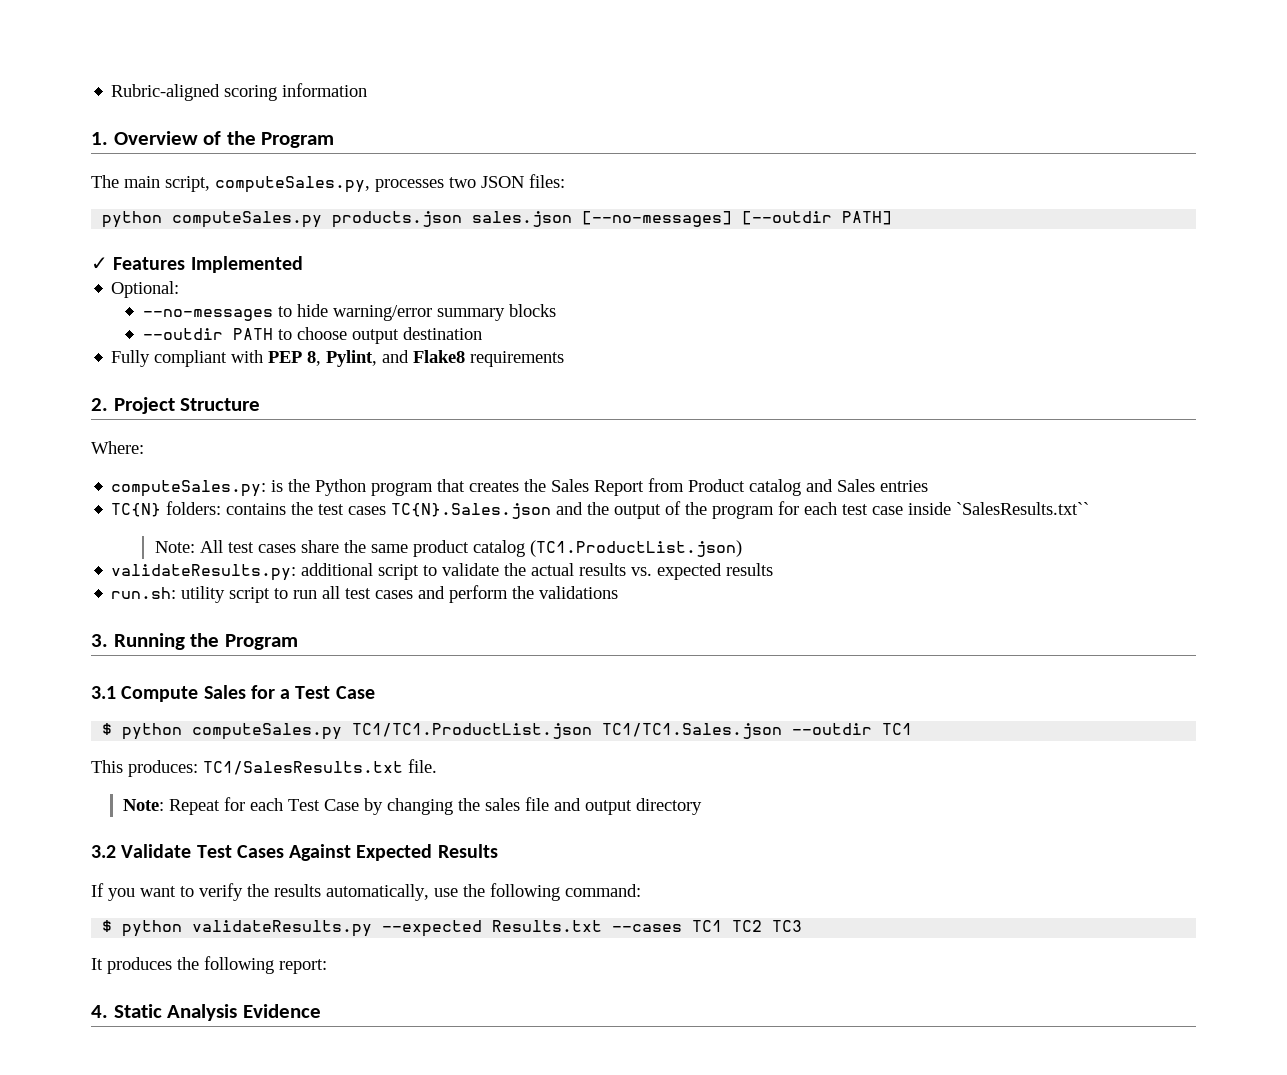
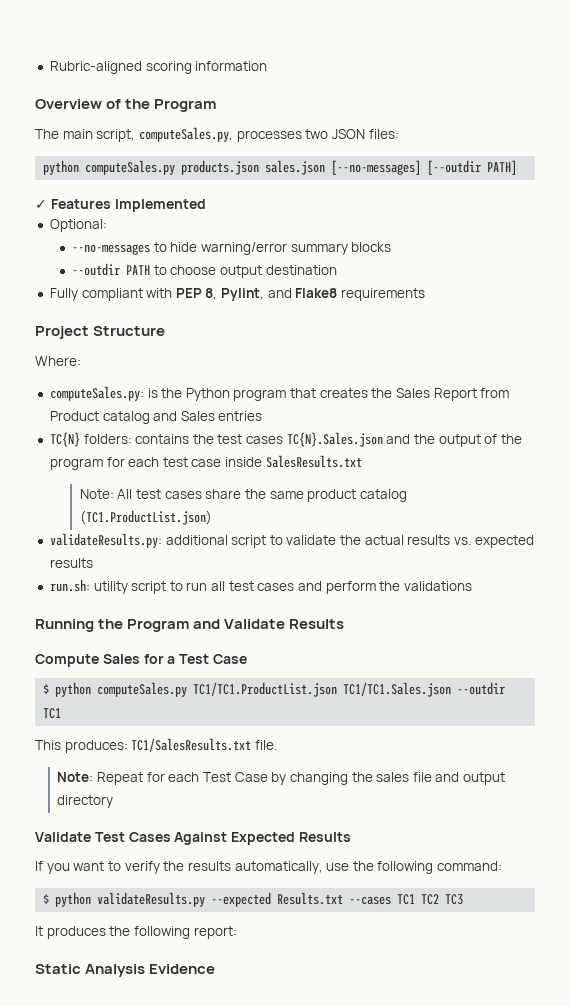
[91,132,108,145] 1. -> (268, 66) none
[91,398,108,411] 2. -> (426, 294) none
[956,502,1090,515] `SalesResults.txt`` -> [265,455,362,468] SalesResults.txt
[91,634,108,647] 3. -> (472, 586) none
[91,686,116,699] // 3.1 -> [193,619,345,629] and Validate Results //
[91,845,116,858] 3.2 -> (114, 801) none
[91,1005,108,1018] 4. -> (237, 932) none

